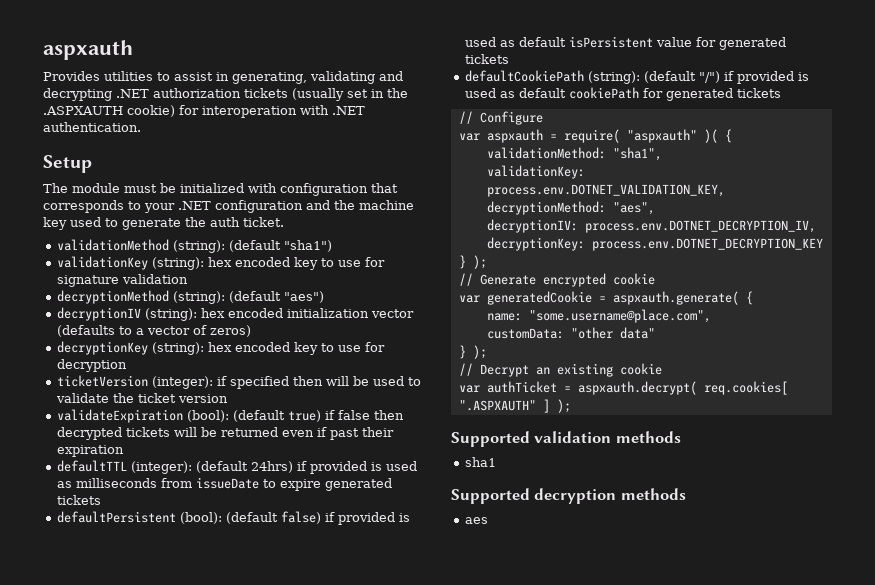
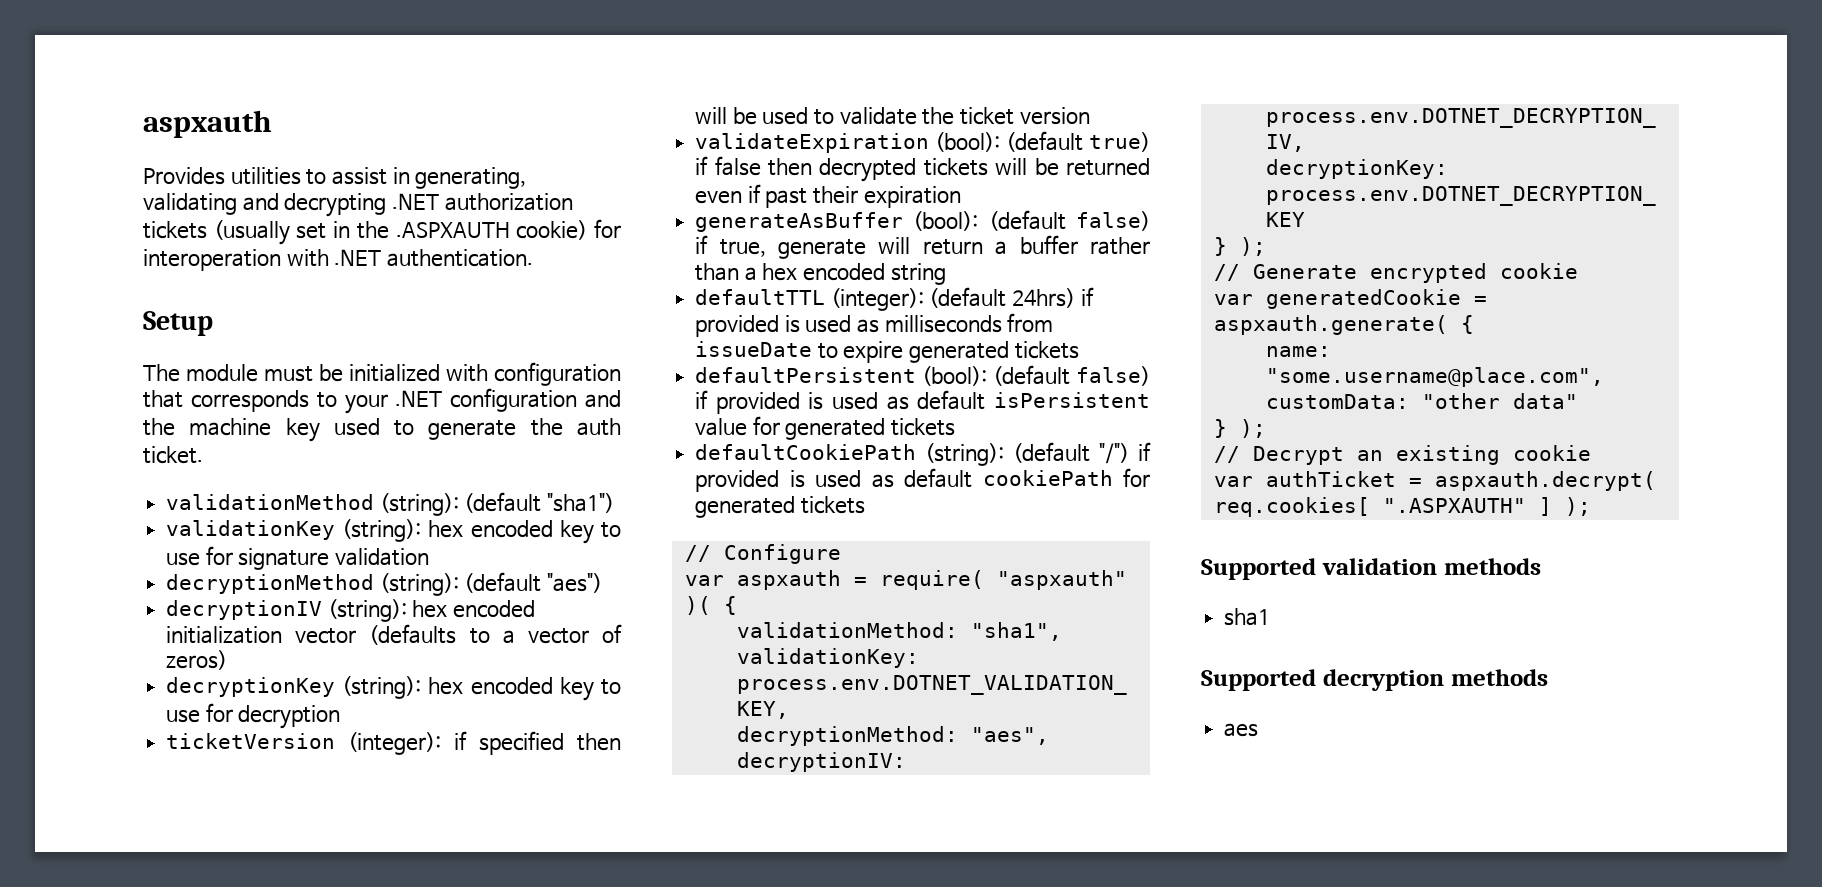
(124, 451) none -> [695,210,1150,232] [695,235,1151,259] [695,263,946,285] // generateAsBuffer (bool): (default false) if true, generate will return a buffer rather than a hex encoded string

